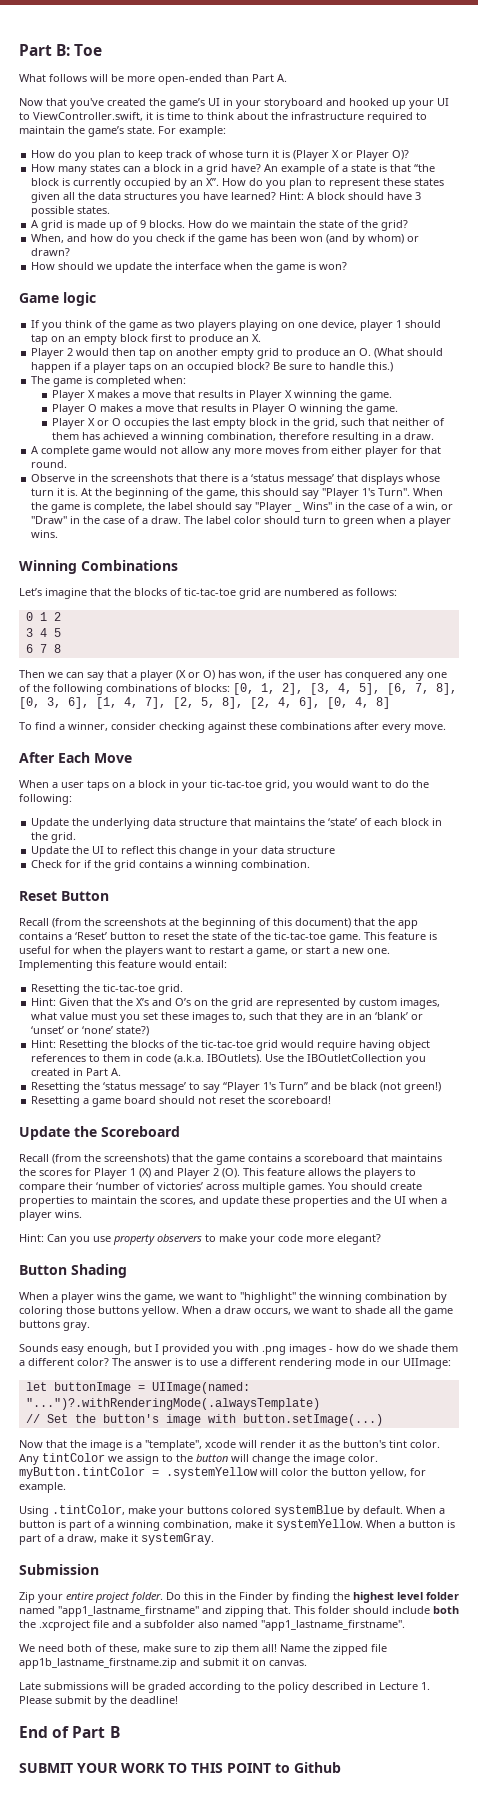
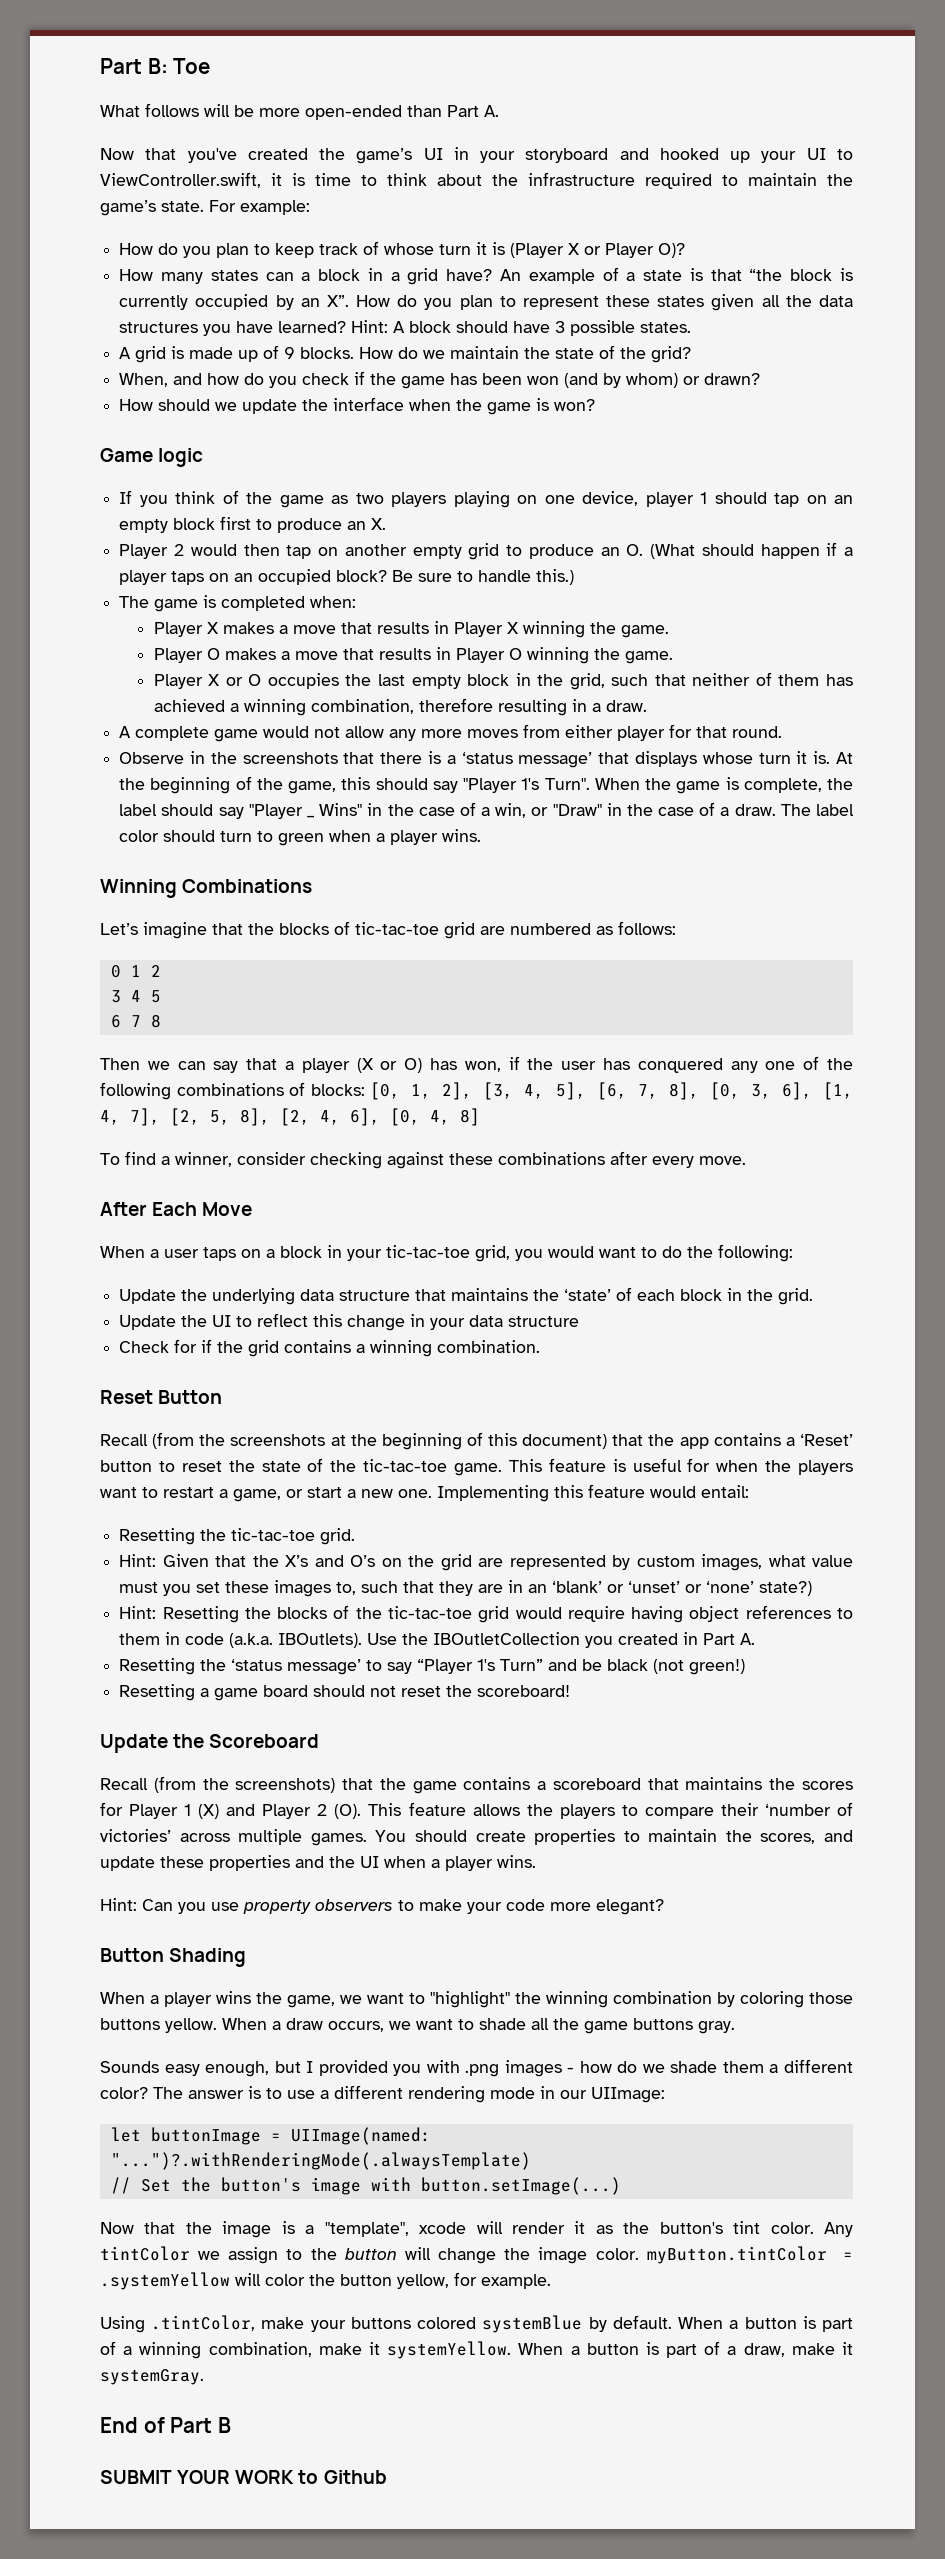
[19,1564,99,1575] [19,1592,459,1603] [19,1606,459,1617] [19,1620,405,1631] [19,1644,387,1655] [19,1658,307,1669] [19,1682,430,1693] [19,1696,178,1707] // Submission // Zip your entire project folder. Do this in the Finder by finding the highest level folder named "app1_lastname_firstname" and zipping that. This folder should include both the .xcproject file and a subfolder also named "app1_lastname_firstname". // We need both of these, make sure to zip them all! Name the zipped file app1b_lastname_firstname.zip and submit it on canvas. // Late submissions will be graded according to the policy described in Lecture 1. Please submit by the deadline! -> (204, 2377) none
[168,1763,271,1773] TO THIS POINT -> (295, 2477) none

